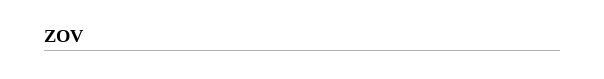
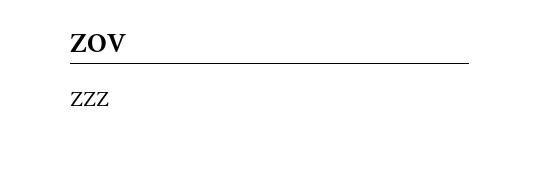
(84, 36) none -> [70,91,109,107] // ZZZ

